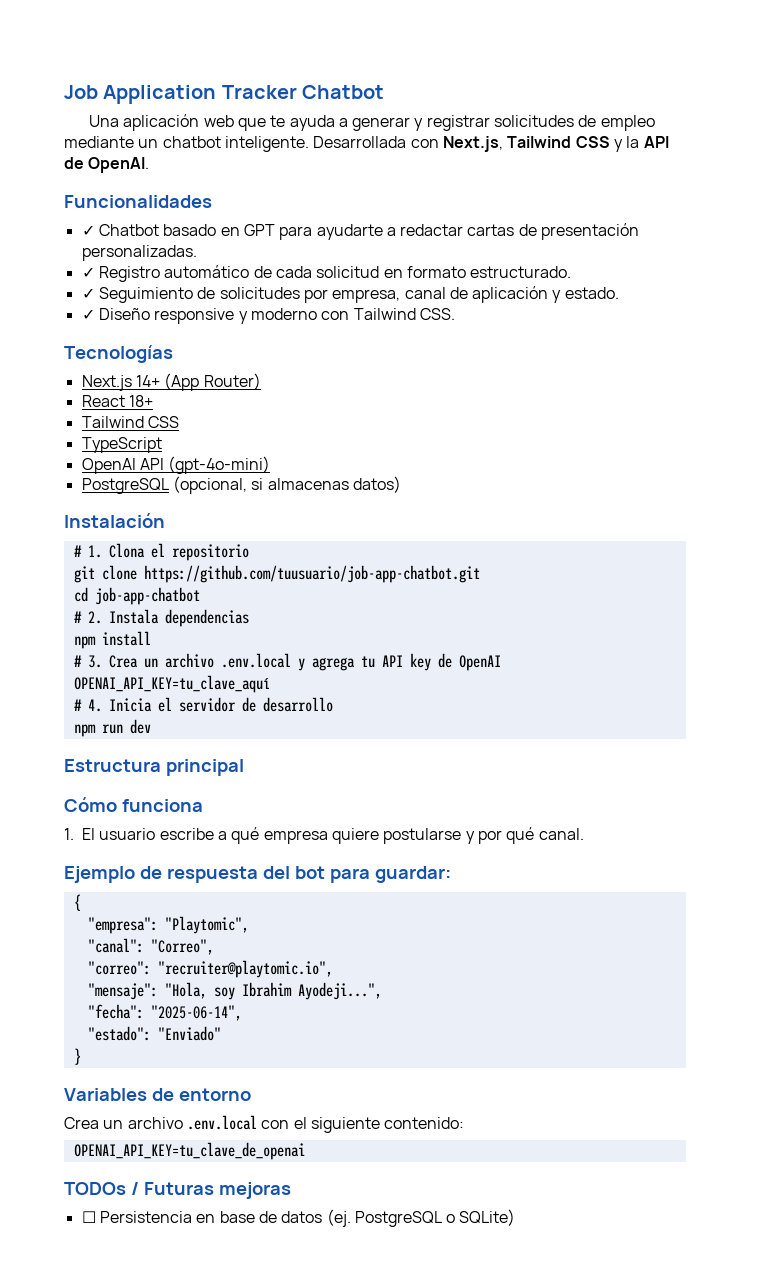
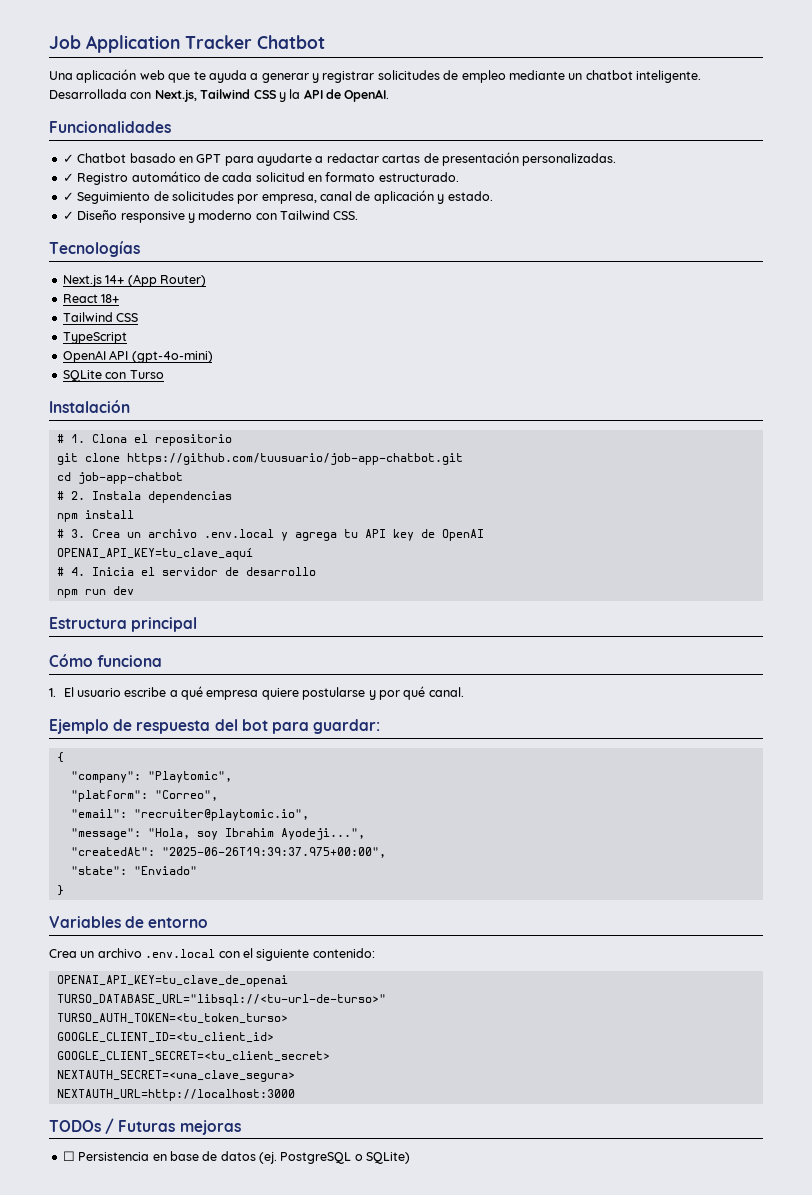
[81,476,401,494] PostgreSQL (opcional, si almacenas datos) -> [62,370,164,382] SQLite con Turso
[87,917,158,934] "empresa": -> [70,771,141,783] "company":
[87,938,144,953] "canal": -> [70,790,148,802] "platform":
[87,961,151,975] "correo": -> [70,809,127,818] "email":
[87,983,158,1000] "mensaje": -> [70,828,141,840] "message":
[87,1004,242,1021] [87,1026,151,1041] "fecha": "2025-06-14", // "estado": -> [70,847,386,858] [70,866,127,875] "createdAt": "2025-06-26T19:39:37.975+00:00", // "state":
(305, 1151) none -> [56,994,386,1006] [56,1013,288,1024] [56,1032,274,1043] [56,1051,330,1062] [56,1070,295,1082] [56,1089,295,1101] // TURSO_DATABASE_URL="libsql://<tu-url-de-turso>" // TURSO_AUTH_TOKEN=<tu_token_turso> // GOOGLE_CLIENT_ID=<tu_client_id> // GOOGLE_CLIENT_SECRET=<tu_client_secret> // NEXTAUTH_SECRET=<una_clave_segura> // NEXTAUTH_URL=http://localhost:3000

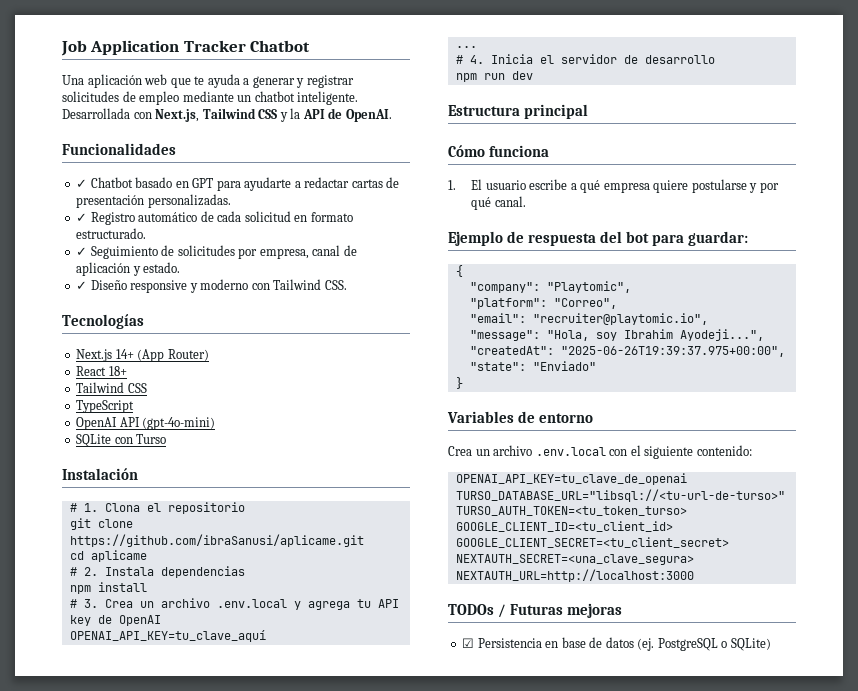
[126,453,463,465] https://github.com/tuusuario/job-app-chatbot.git -> [69,534,364,547] https://github.com/ibraSanusi/aplicame.git
[77,472,183,484] job-app-chatbot -> [90,550,147,562] aplicame
(253, 554) none -> [455,46,477,48] // ...
[62,1151,75,1161] ☐ -> [462,638,475,648] ☑

